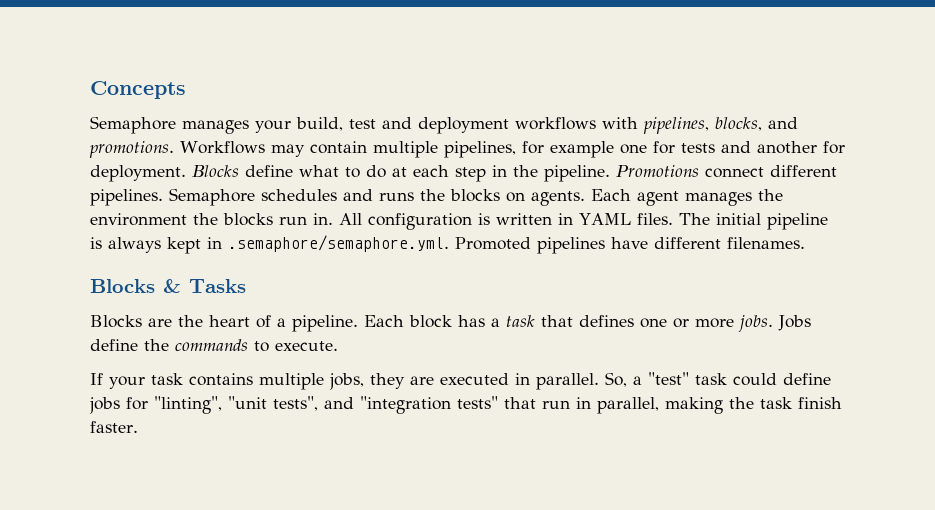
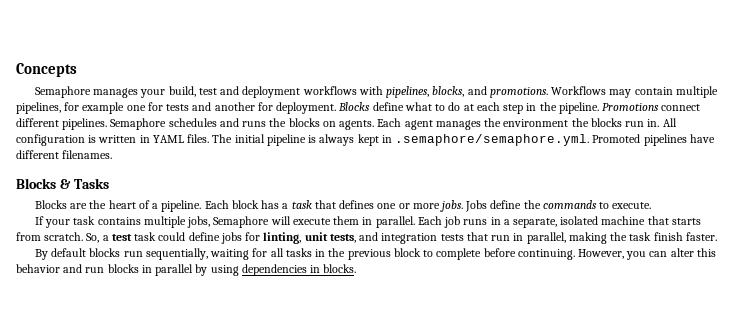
[370,373,599,390] they are executed in parallel. -> [213,216,701,228] [16,232,84,241] Semaphore will execute them in parallel. Each job runs in a separate, isolated machine that starts from scratch.
[648,372,689,385] "test" -> [111,234,132,241] test
[154,396,498,414] "linting", "unit tests", and "integration tests" -> [263,232,464,244] linting, unit tests, and integration tests
(138, 427) none -> [34,248,716,260] [16,264,357,276] // By default blocks run sequentially, waiting for all tasks in the previous block to complete before continuing. However, you can alter this behavior and run blocks in parallel by using dependencies in blocks.

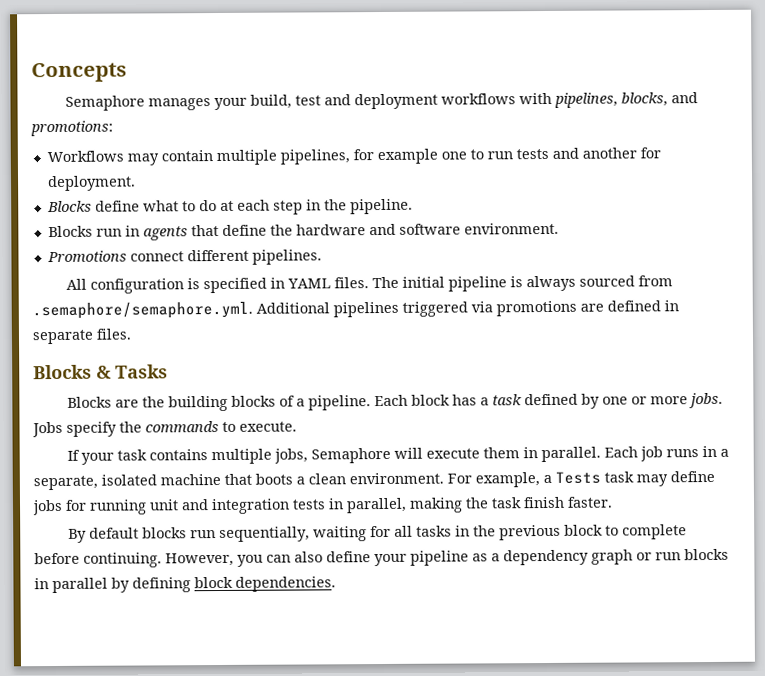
[489,87,548,98] promotions. -> [30,120,113,137] promotions: //
[147,102,163,111] for -> [469,149,513,160] to run
(337, 108) none -> (136, 183) //
[602,103,701,111] [16,118,660,130] Promotions connect different pipelines. Semaphore schedules and runs the blocks on agents. Each agent manages the environment the blocks run in. -> [47,222,559,241] [46,249,322,265] // Blocks run in agents that define the hardware and software environment. // Promotions connect different pipelines. //
[98,135,137,143] written -> [203,277,268,294] specified
[357,134,715,146] [16,150,113,159] kept in .semaphore/semaphore.yml. Promoted pipelines have different filenames. -> [579,275,674,287] [32,300,679,320] [32,328,132,345] sourced from .semaphore/semaphore.yml. Additional pipelines triggered via promotions are defined in separate files.
[108,200,136,209] heart -> [168,395,277,412] building blocks
[314,200,375,209] that defines -> [524,393,601,409] defined by
[490,200,522,209] define -> [66,421,117,437] specify
[671,218,701,225] [16,232,356,244] starts from scratch. So, a test task could define jobs for linting, unit tests, -> [255,470,715,488] [32,499,179,516] boots a clean environment. For example, a Tests task may define jobs for running unit
[466,232,511,241] that run -> (326, 504) none
[670,248,716,257] [16,264,83,273] alter this behavior and -> [294,549,652,567] also define your pipeline as a dependency graph or
[210,264,357,276] using dependencies in blocks. -> [132,576,336,593] defining block dependencies.

